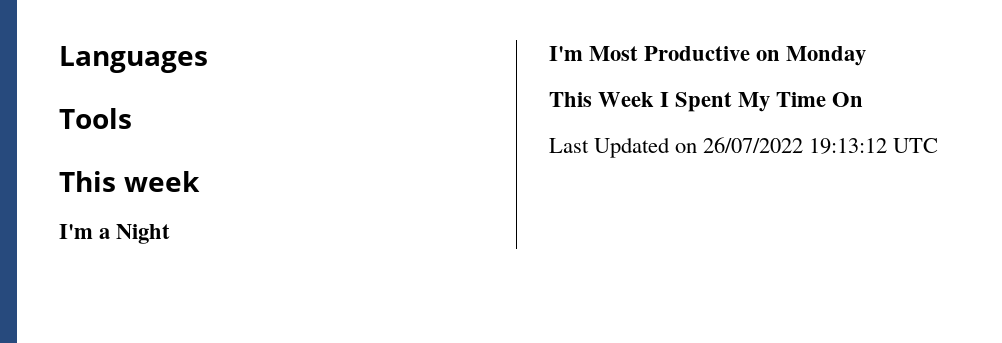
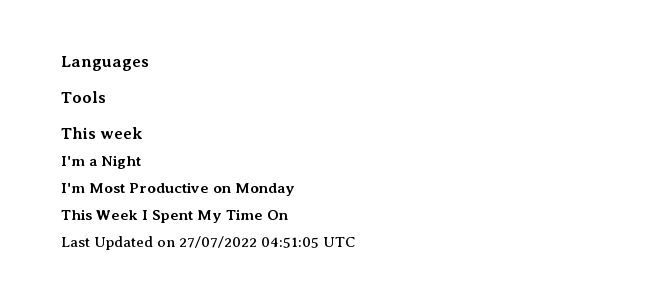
[703,137,888,154] 26/07/2022 19:13:12 -> [179,236,320,248] 27/07/2022 04:51:05

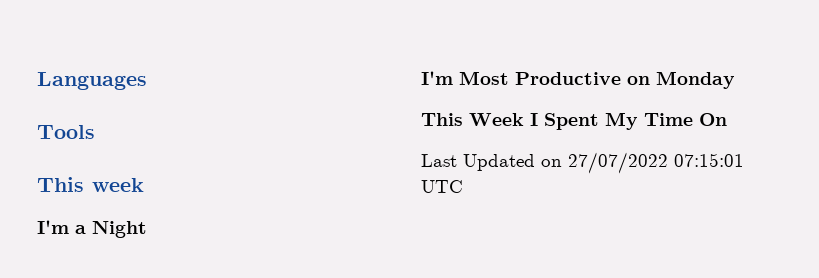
[261,237,320,248] 04:51:05 -> [674,153,744,167] 07:15:01

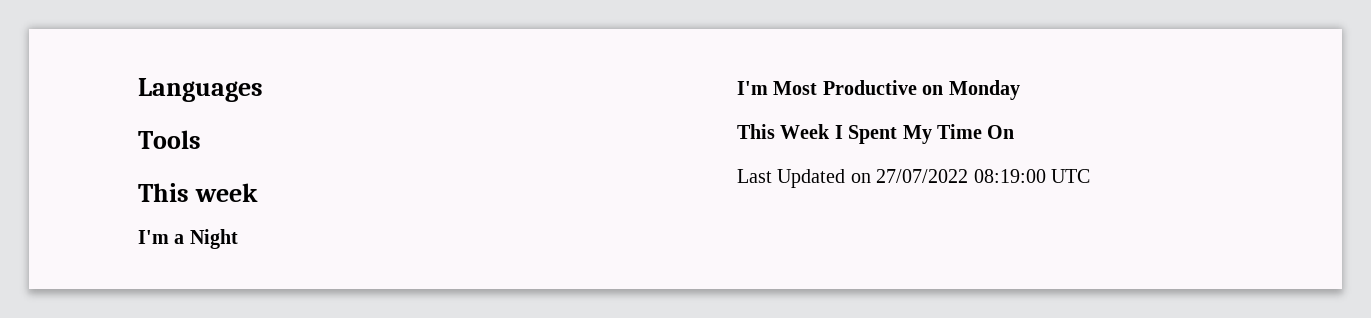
[674,153,744,167] 07:15:01 -> [973,169,1046,183] 08:19:00

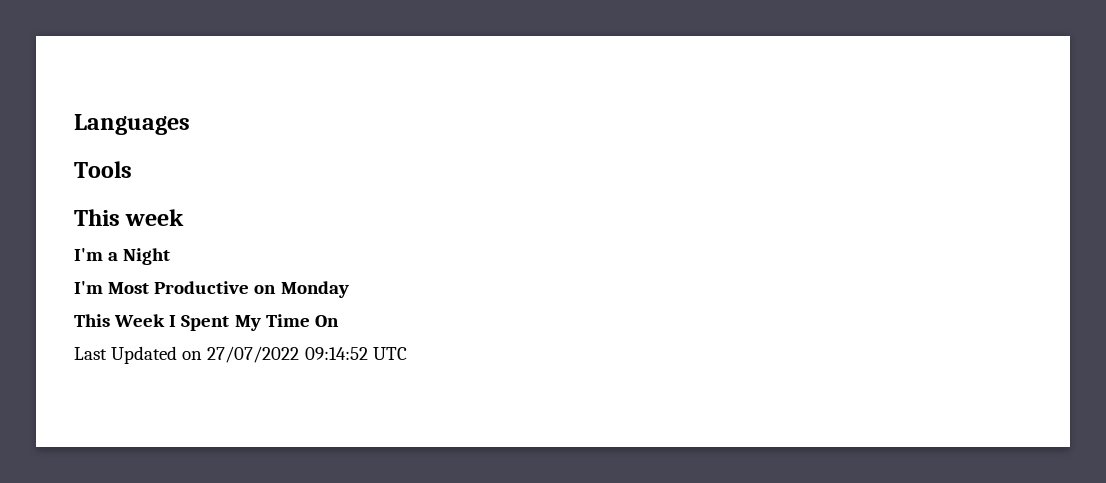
[973,169,1046,183] 08:19:00 -> [304,347,368,360] 09:14:52

